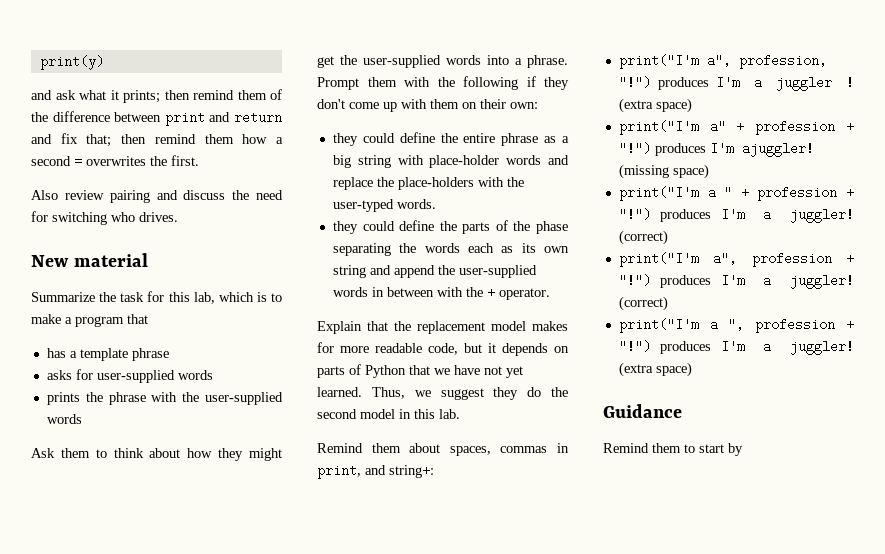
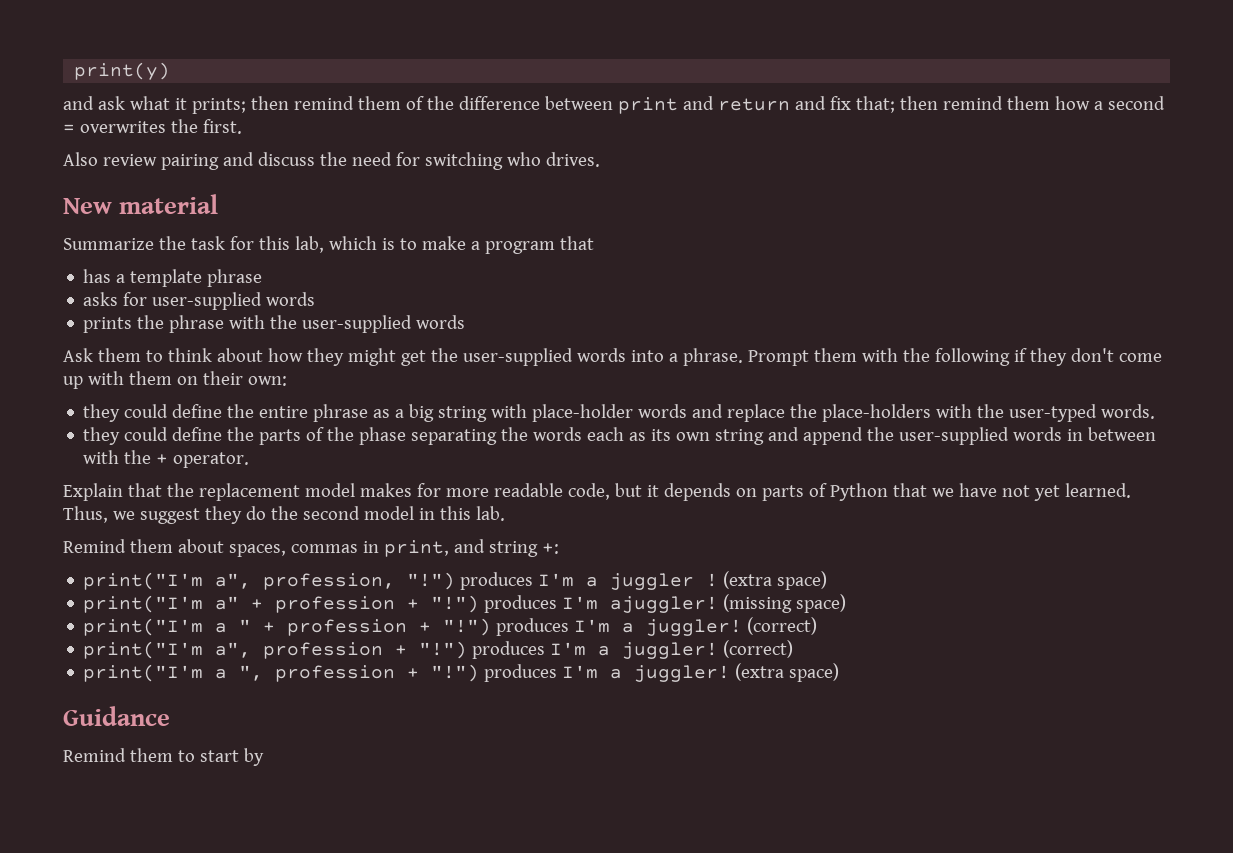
[389,464,434,478] string+: -> [488,541,559,557] string +:

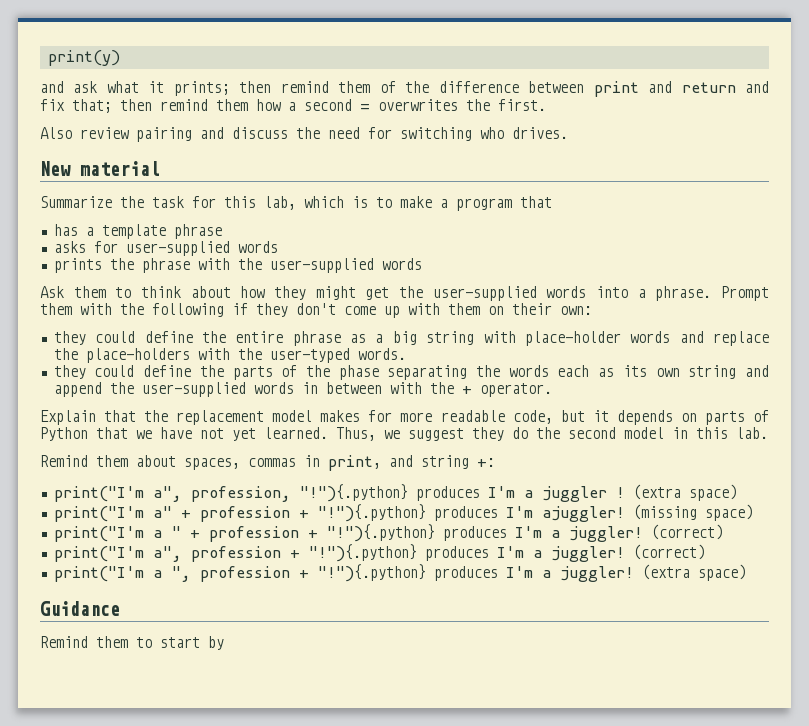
[407,572,456,590] "!") -> [299,484,408,502] "!"){.python}
[431,595,480,613] "!") -> [317,504,426,522] "!"){.python}
[443,618,492,636] "!") -> [326,524,435,542] "!"){.python}
[419,641,468,659] "!") -> [308,544,417,562] "!"){.python}
[431,664,480,682] "!") -> [317,564,426,582] "!"){.python}

